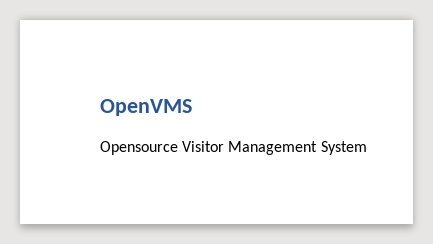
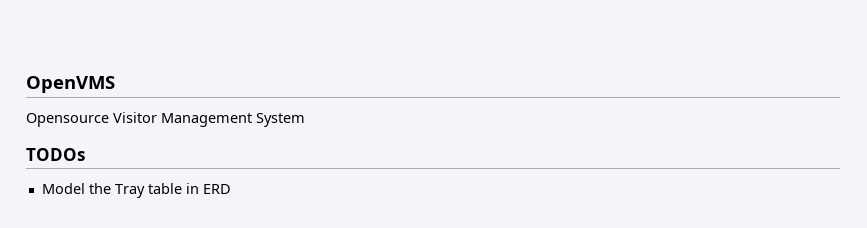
(367, 148) none -> [26,148,85,161] [41,183,231,198] // TODOs // Model the Tray table in ERD

